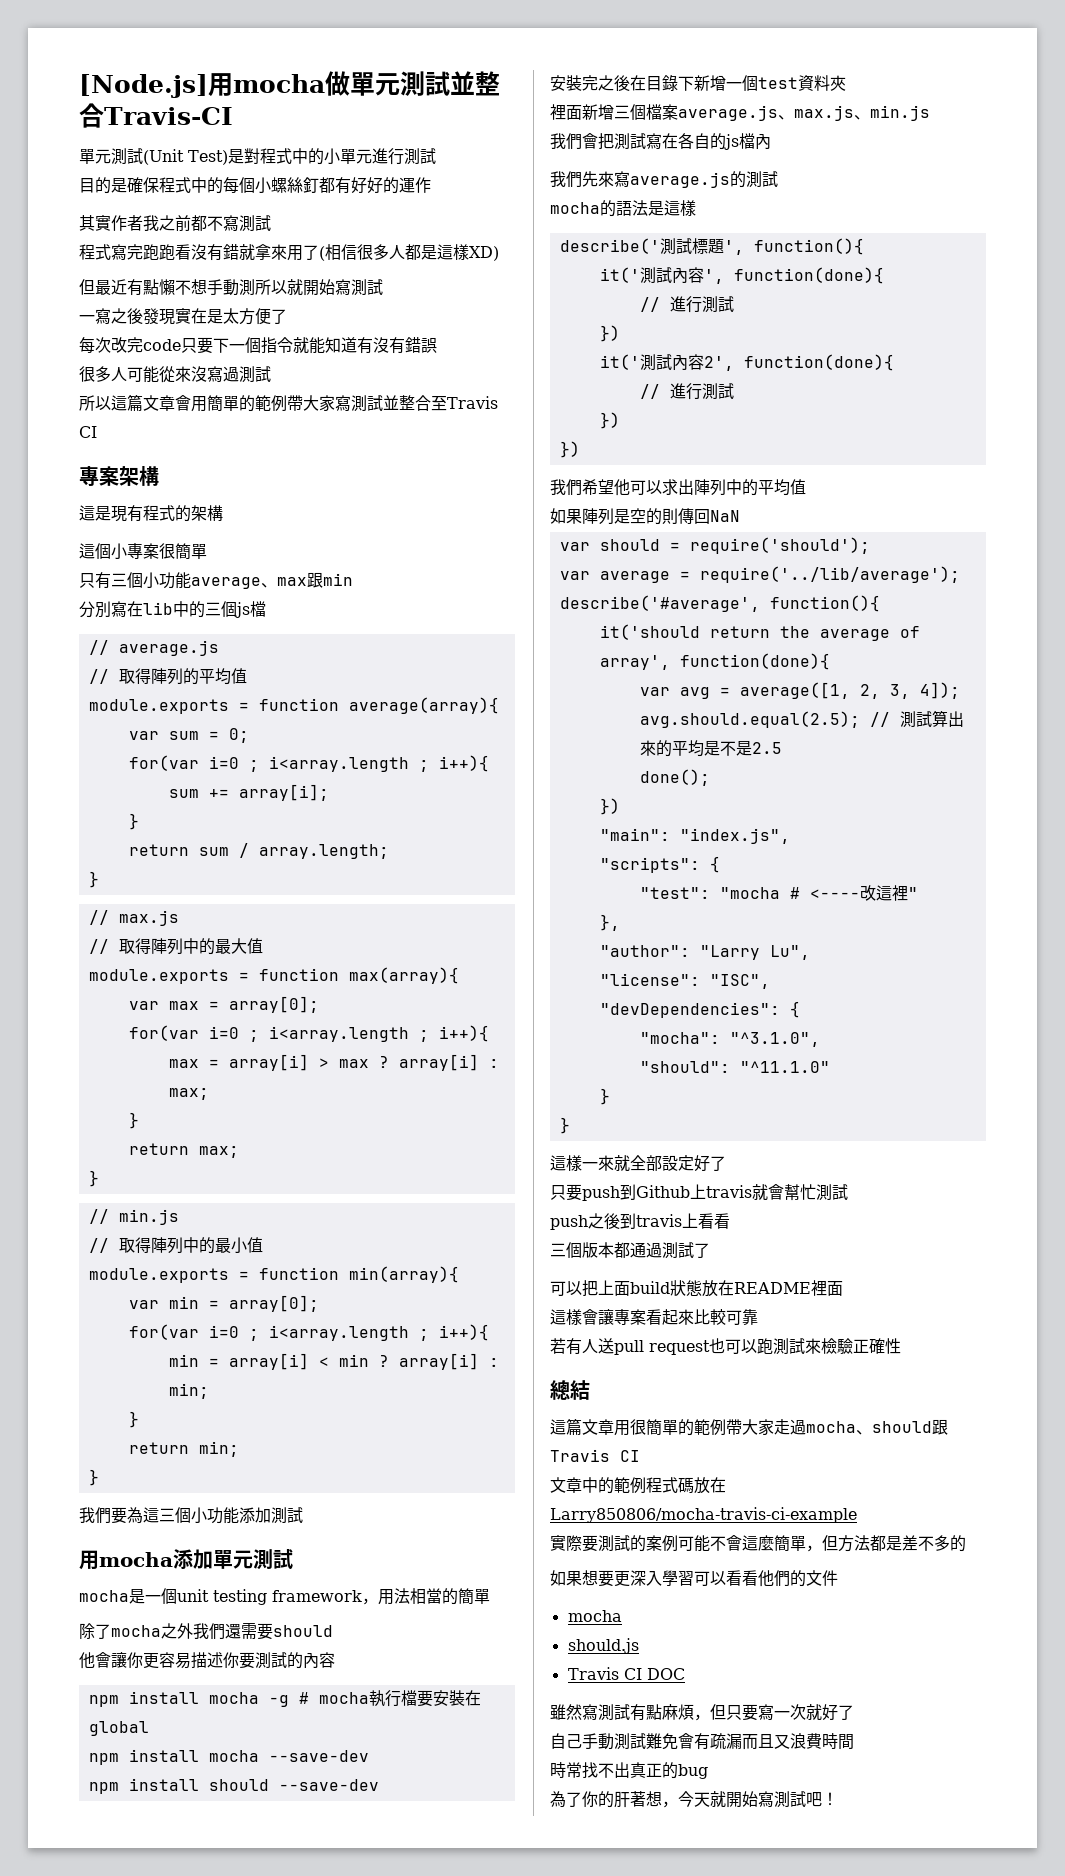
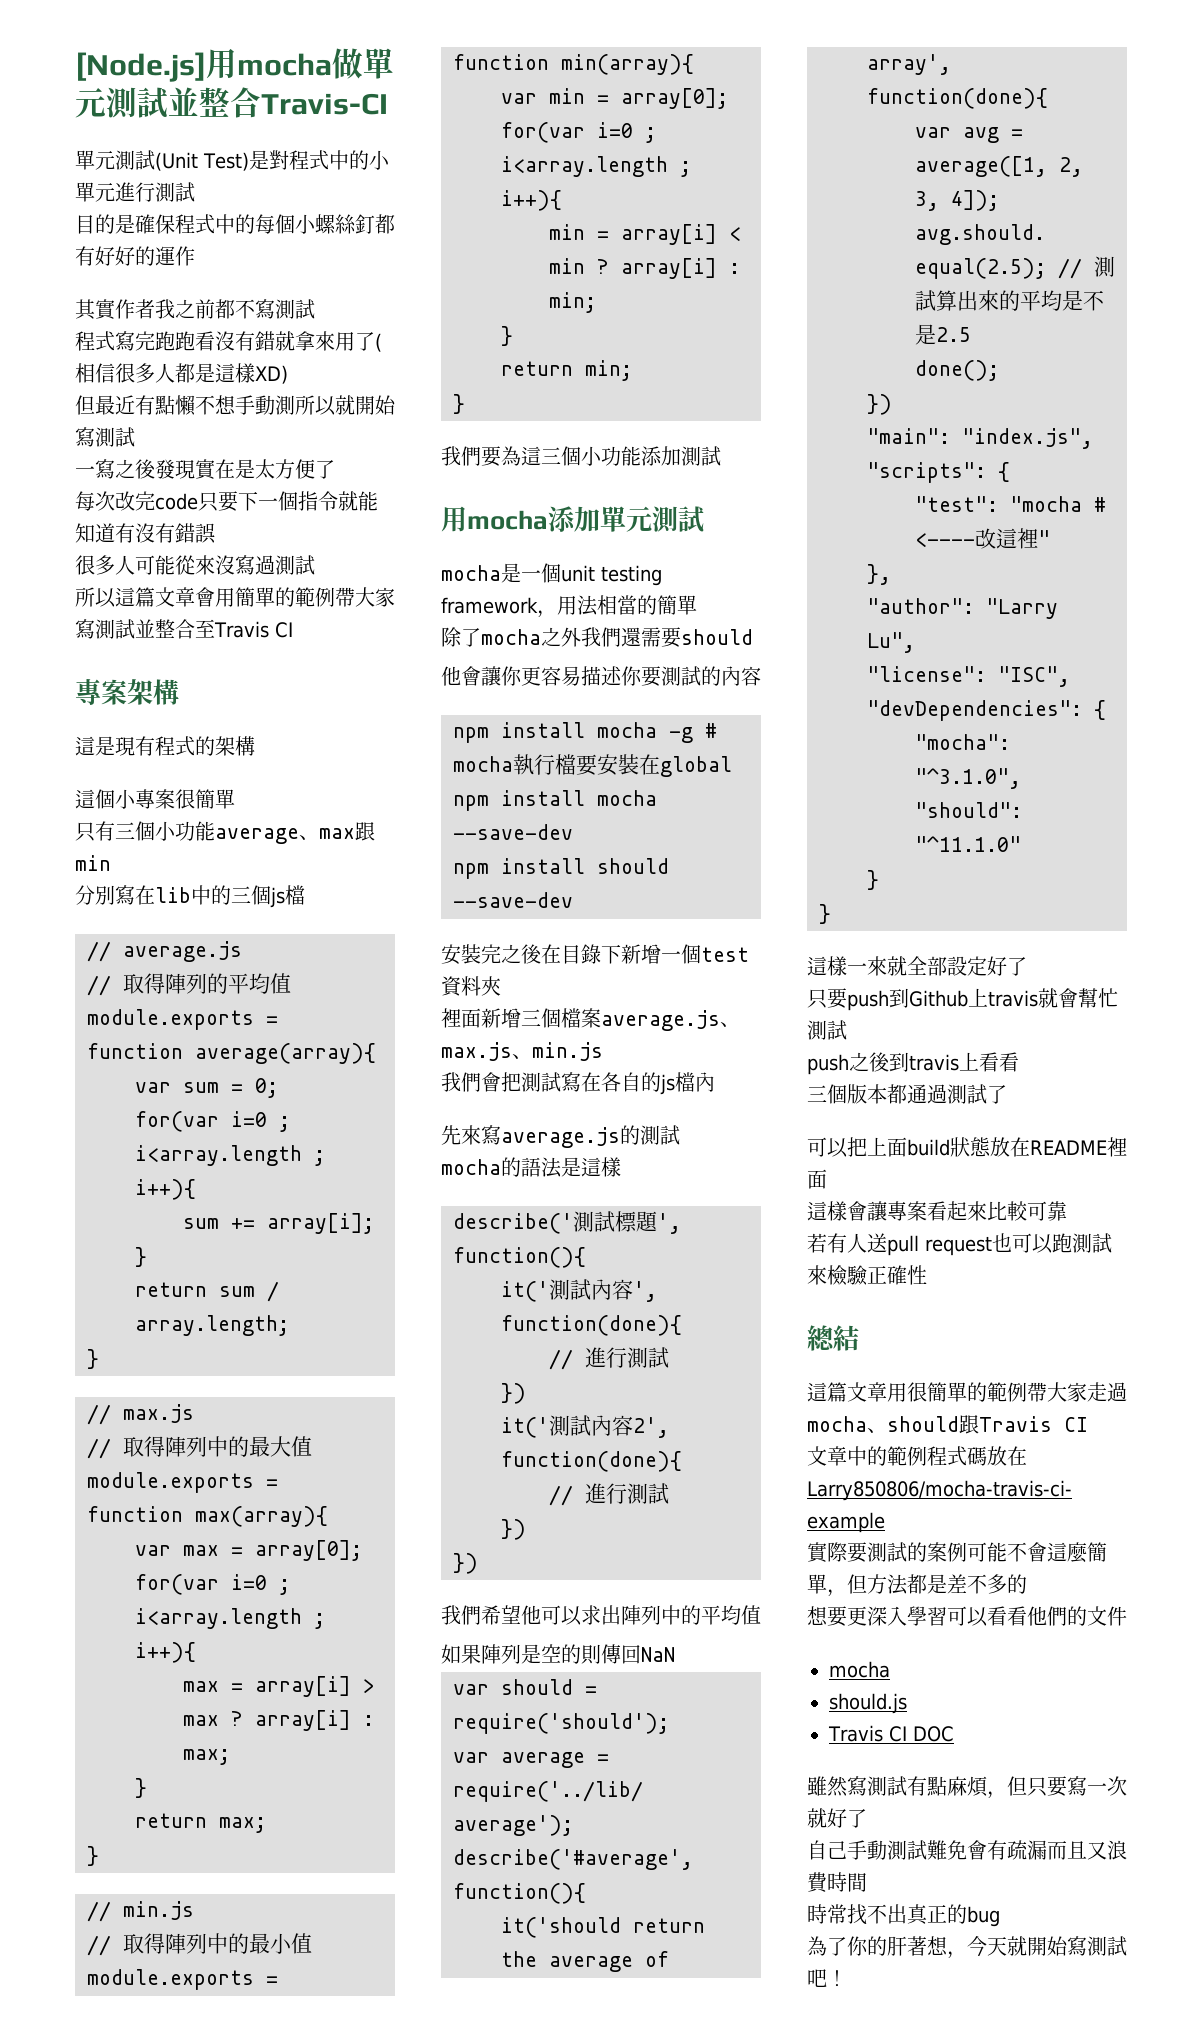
[550,171,582,188] 我們 -> (715, 1082) none
[550,1570,582,1586] 如果 -> (1027, 1584) none

